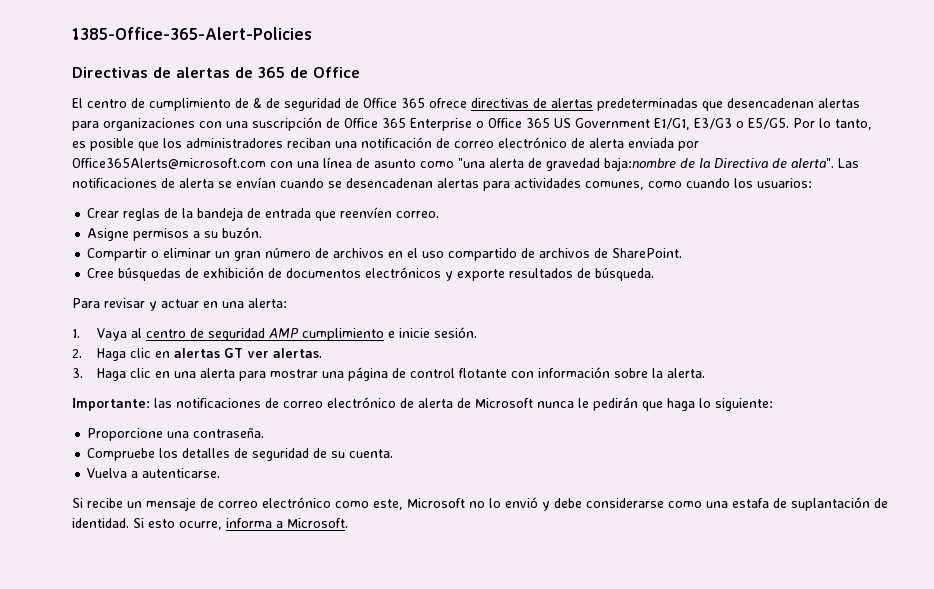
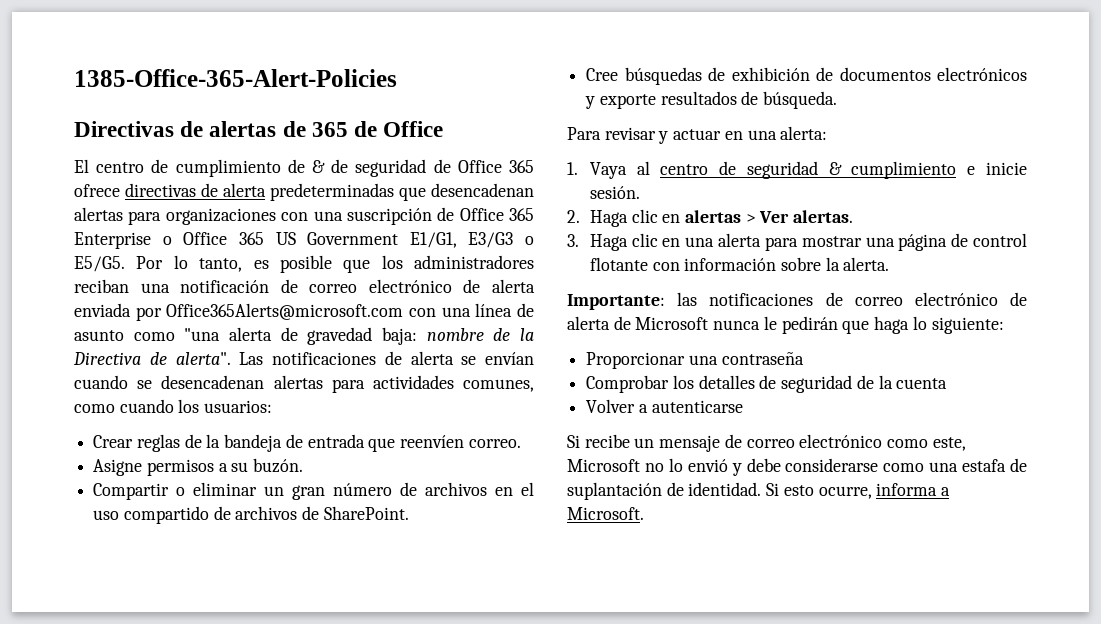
[551,98,593,108] alertas -> [223,183,266,197] alerta
[604,157,676,171] baja:nombre -> [382,327,484,345] baja: nombre
[268,328,299,338] AMP -> [828,162,842,175] &
[223,348,269,358] GT ver -> [745,211,790,223] > Ver
[87,428,265,441] [87,448,156,461] Proporcione una contraseña. // Compruebe -> [586,352,804,369] [586,375,670,393] Proporcionar una contraseña // Comprobar
[331,449,394,458] [87,468,221,478] su cuenta. // Vuelva a autenticarse. -> [878,375,948,389] [586,399,743,413] la cuenta // Volver a autenticarse

